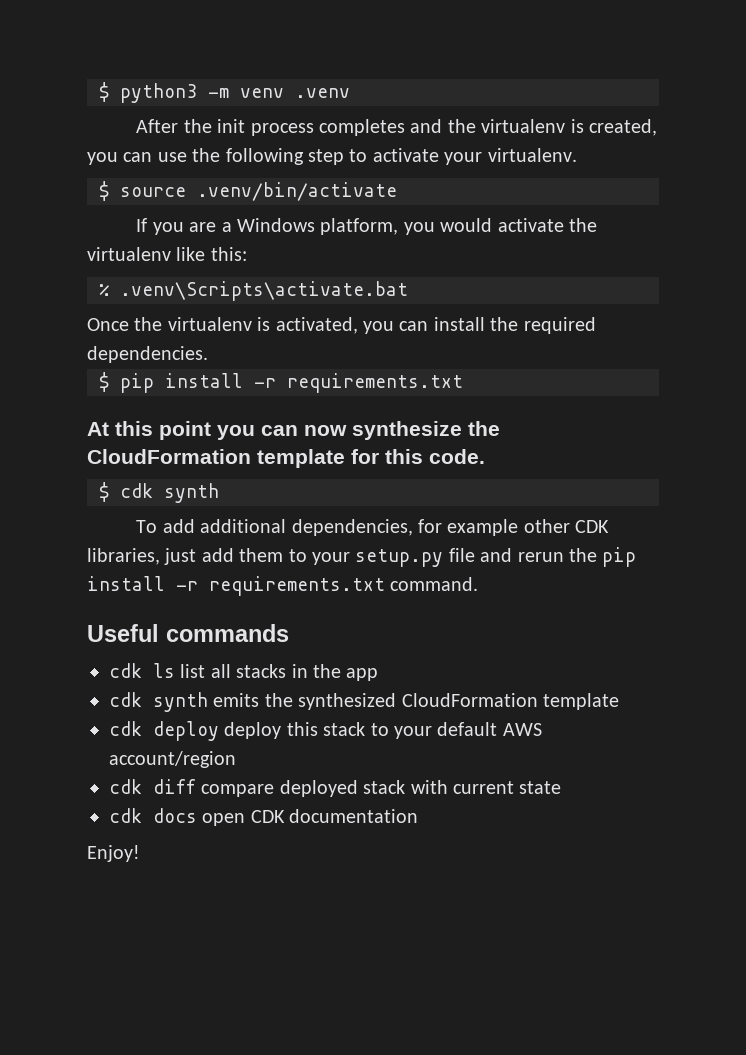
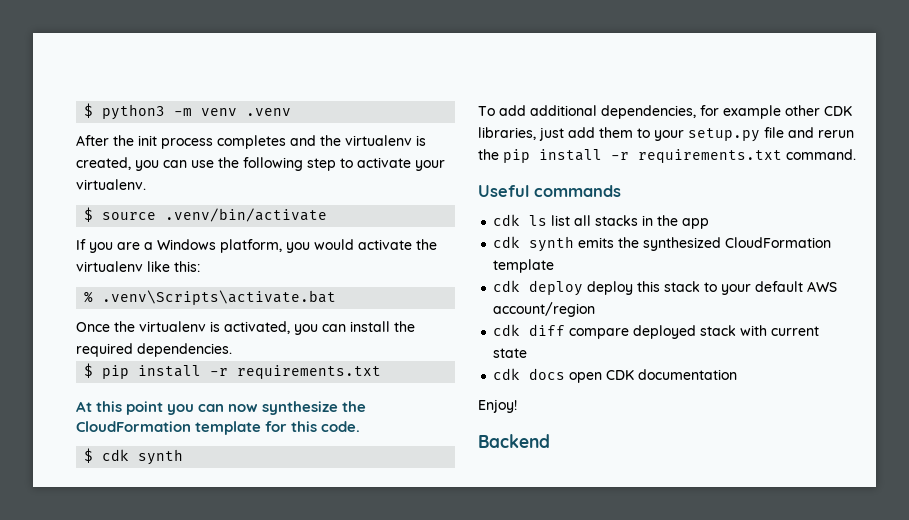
(140, 853) none -> [478,434,550,448] // Backend

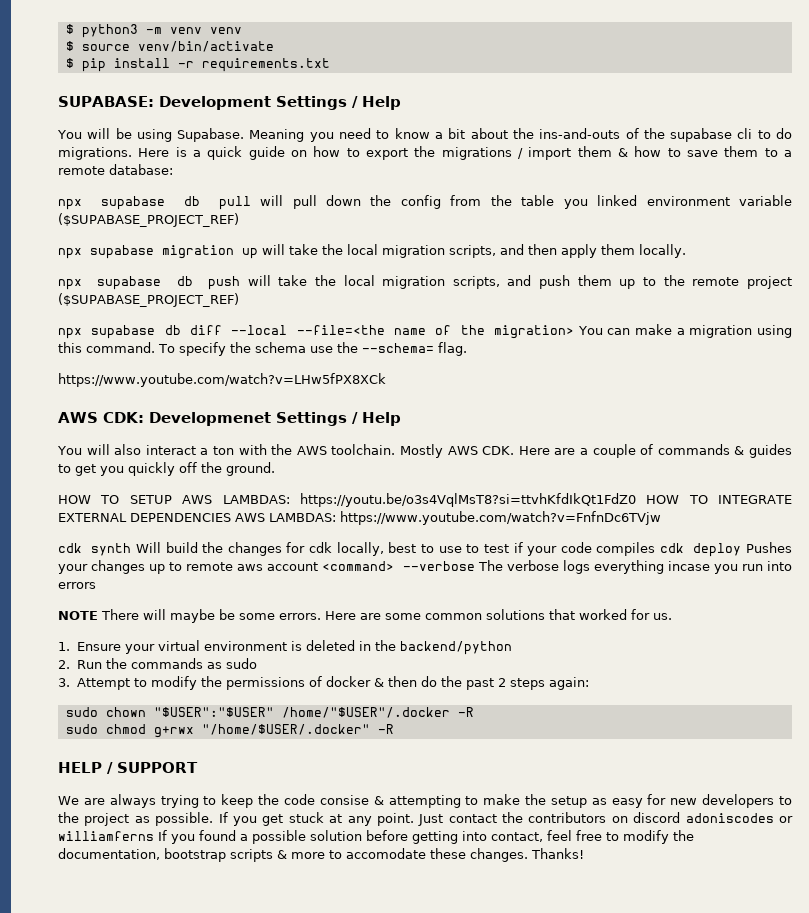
[246,108,292,116] [76,135,426,149] [76,157,445,171] [76,179,146,190] [84,207,328,222] [76,239,437,253] [76,261,200,272] [84,290,337,305] [76,321,415,335] [76,343,232,357] .venv // After the init process completes and the virtualenv is created, you can use the following step to activate your virtualenv. // $ source .venv/bin/activate // If you are a Windows platform, you would activate the virtualenv like this: // % .venv\Scripts\activate.bat // Once the virtualenv is activated, you can install the required dependencies. -> [209,27,242,34] [65,41,274,52] venv // $ source venv/bin/activate
[76,401,367,415] [76,421,361,435] [84,448,184,465] [478,105,852,119] [478,127,854,142] [478,149,856,163] [478,185,621,197] [493,214,710,229] [493,236,832,252] [493,259,555,273] [493,280,838,296] [493,302,596,317] [493,324,820,339] [493,348,528,358] [493,368,738,383] [478,399,517,413] [478,434,550,448] At this point you can now synthesize the CloudFormation template for this code. // $ cdk synth // To add additional dependencies, for example other CDK libraries, just add them to your setup.py file and rerun the pip install -r requirements.txt command. // Useful commands // cdk ls list all stacks in the app // cdk synth emits the synthesized CloudFormation template // cdk deploy deploy this stack to your default AWS account/region // cdk diff compare deployed stack with current state // cdk docs open CDK documentation // Enjoy! // Backend -> [58,96,401,110] [57,128,792,142] [58,146,793,160] [58,164,173,175] [58,195,793,210] [58,213,239,227] [58,244,686,259] [58,275,792,290] [58,293,239,307] [58,324,793,339] [58,342,467,356] [58,373,386,387] [58,412,401,426] [57,444,792,458] [58,462,275,476] [58,493,793,507] [58,511,661,525] [58,542,792,557] [58,560,792,574] [58,582,96,589] [58,609,672,623] [58,640,513,655] [58,658,258,669] [58,676,590,690] [65,707,474,718] [65,724,394,738] [58,762,198,774] [58,794,793,808] [58,812,794,826] [58,830,694,844] [58,848,584,862] SUPABASE: Development Settings / Help // You will be using Supabase. Meaning you need to know a bit about the ins-and-outs of the supabase cli to do migrations. Here is a quick guide on how to export the migrations / import them & how to save them to a remote database: // npx supabase db pull will pull down the config from the table you linked environment variable ($SUPABASE_PROJECT_REF) // npx supabase migration up will take the local migration scripts, and then apply them locally. // npx supabase db push will take the local migration scripts, and push them up to the remote project ($SUPABASE_PROJECT_REF) // npx supabase db diff --local --file=<the name of the migration> You can make a migration using this command. To specify the schema use the --schema= flag. // https://www.youtube.com/watch?v=LHw5fPX8XCk // AWS CDK: Developmenet Settings / Help // You will also interact a ton with the AWS toolchain. Mostly AWS CDK. Here are a couple of commands & guides to get you quickly off the ground. // HOW TO SETUP AWS LAMBDAS: https://youtu.be/o3s4VqlMsT8?si=ttvhKfdIkQt1FdZ0 HOW TO INTEGRATE EXTERNAL DEPENDENCIES AWS LAMBDAS: https://www.youtube.com/watch?v=FnfnDc6TVjw // cdk synth Will build the changes for cdk locally, best to use to test if your code compiles cdk deploy Pushes your changes up to remote aws account <command> --verbose The verbose logs everything incase you run into errors // NOTE There will maybe be some errors. Here are some common solutions that worked for us. // 1. Ensure your virtual environment is deleted in the backend/python // 2. Run the commands as sudo // 3. Attempt to modify the permissions of docker & then do the past 2 steps again: // sudo chown "$USER":"$USER" /home/"$USER"/.docker -R // sudo chmod g+rwx "/home/$USER/.docker" -R // HELP / SUPPORT // We are always trying to keep the code consise & attempting to make the setup as easy for new developers to the project as possible. If you get stuck at any point. Just contact the contributors on discord adoniscodes or williamferns If you found a possible solution before getting into contact, feel free to modify the documentation, bootstrap scripts & more to accomodate these changes. Thanks!

